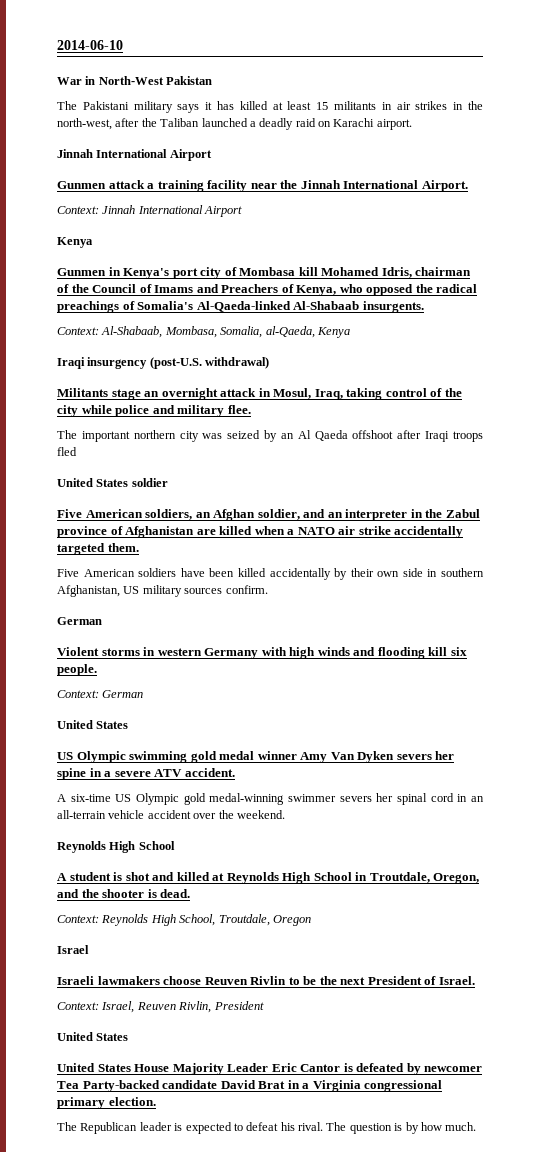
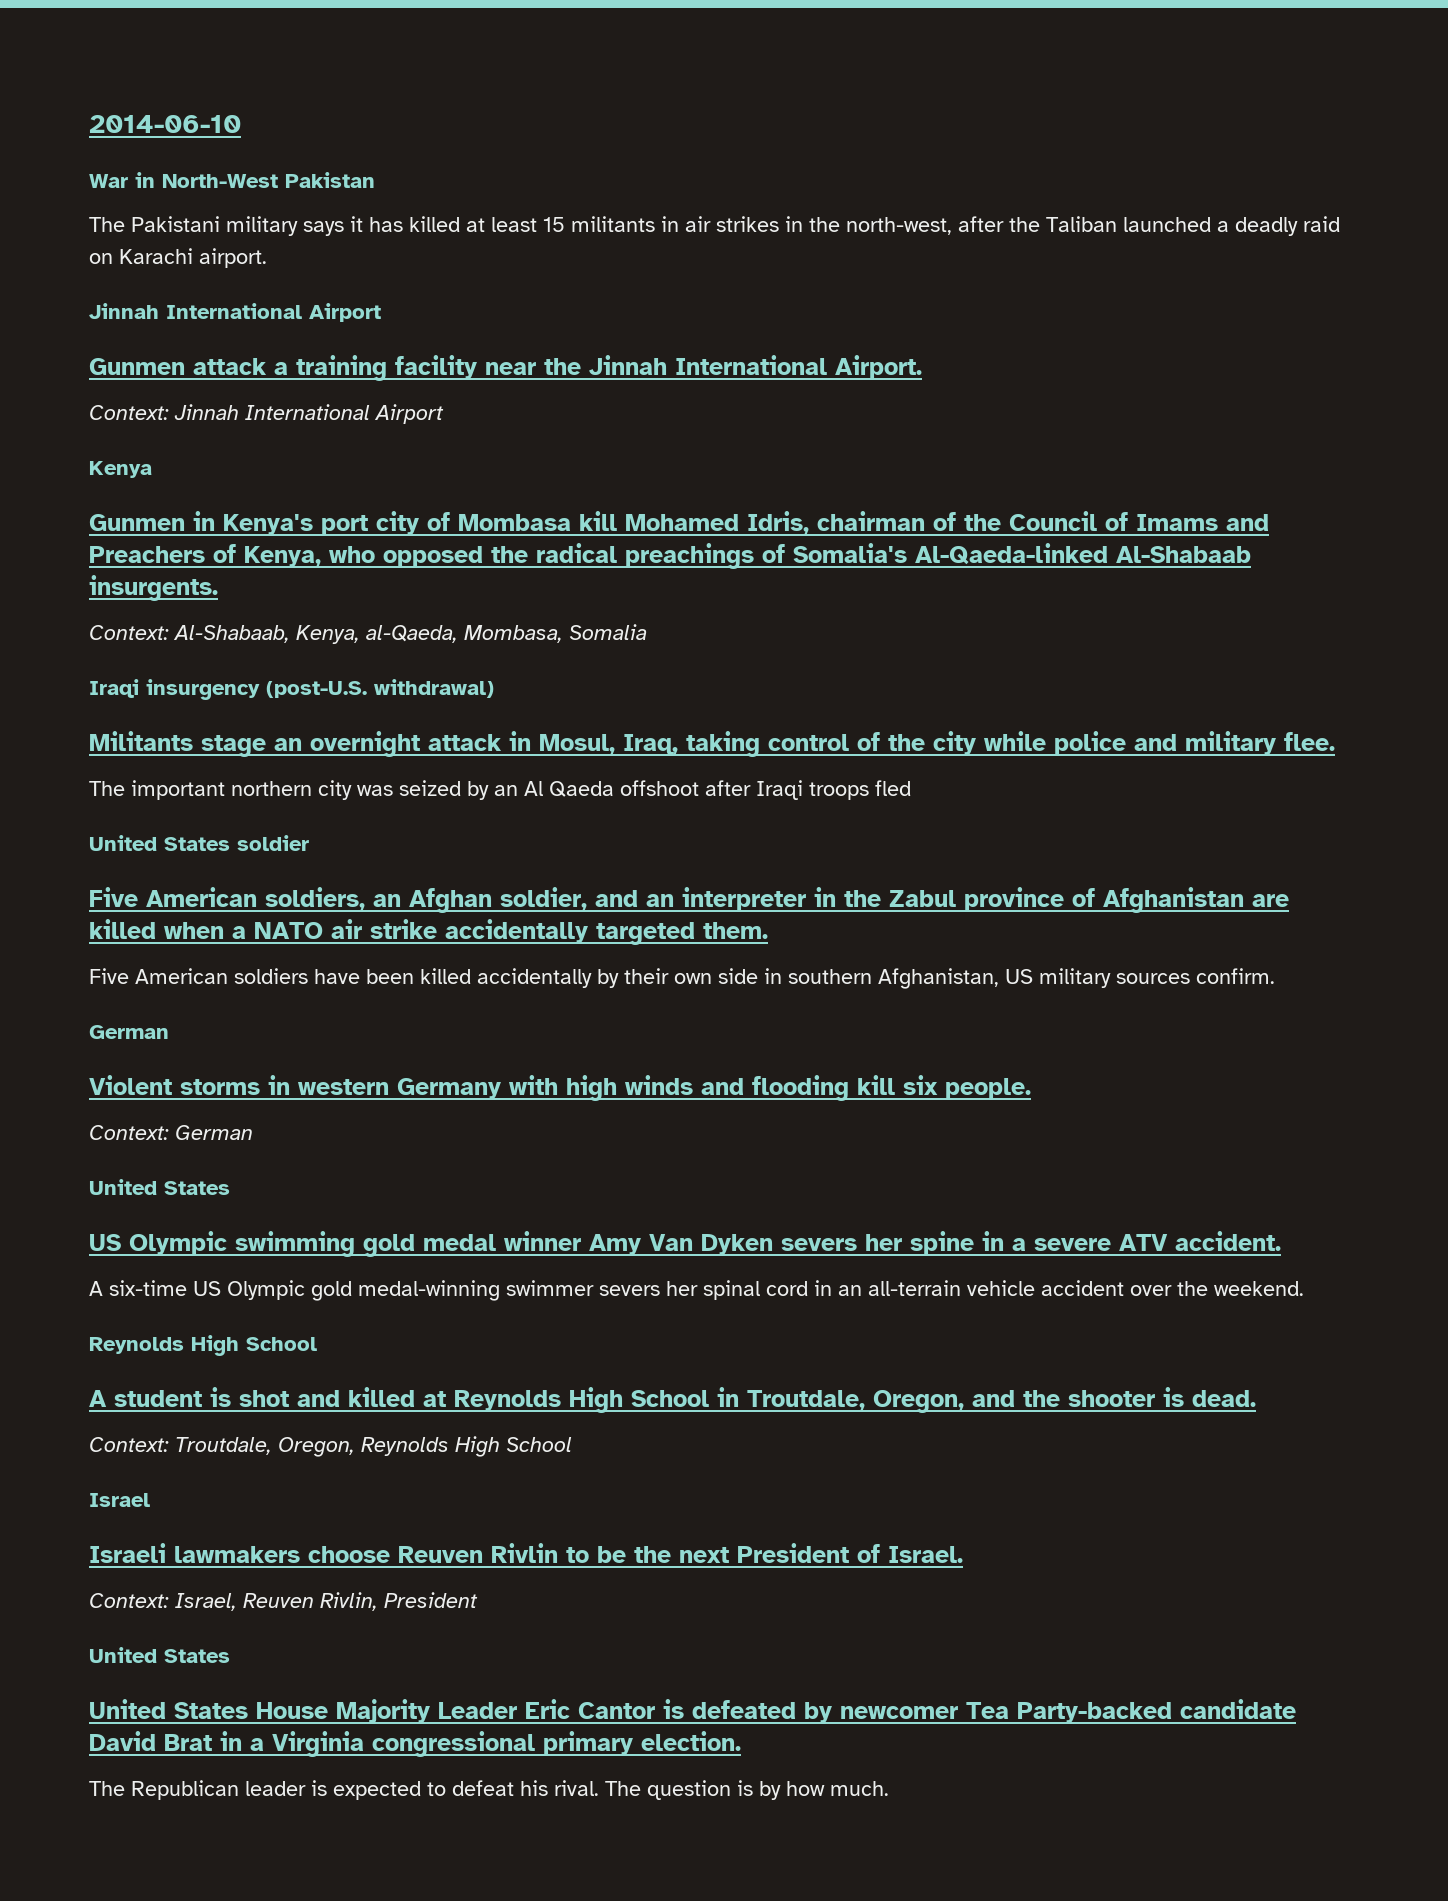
[164,326,350,338] Mombasa, Somalia, al-Qaeda, Kenya -> [296,624,647,644] Kenya, al-Qaeda, Mombasa, Somalia
[101,914,311,926] Reynolds High School, Troutdale, Oregon -> [175,1436,572,1457] Troutdale, Oregon, Reynolds High School

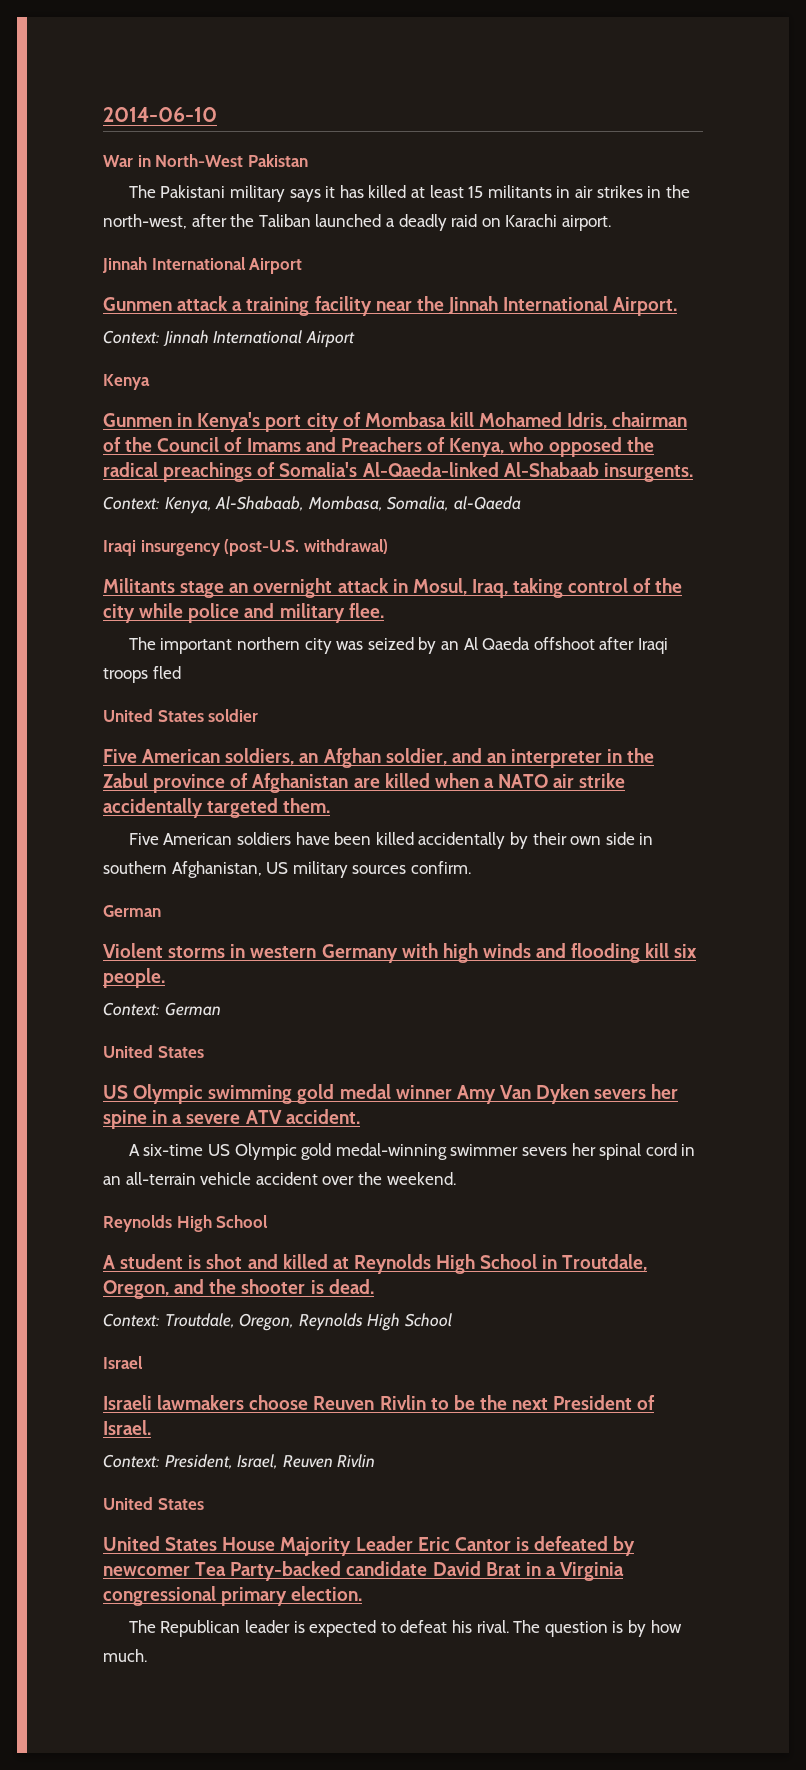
[173,624,647,644] Al-Shabaab, Kenya, al-Qaeda, Mombasa, Somalia -> [164,496,521,514] Kenya, Al-Shabaab, Mombasa, Somalia, al-Qaeda
(169, 1600) none -> [164,1454,233,1469] President,
[320,1592,478,1611] Rivlin, President -> [337,1454,376,1468] Rivlin

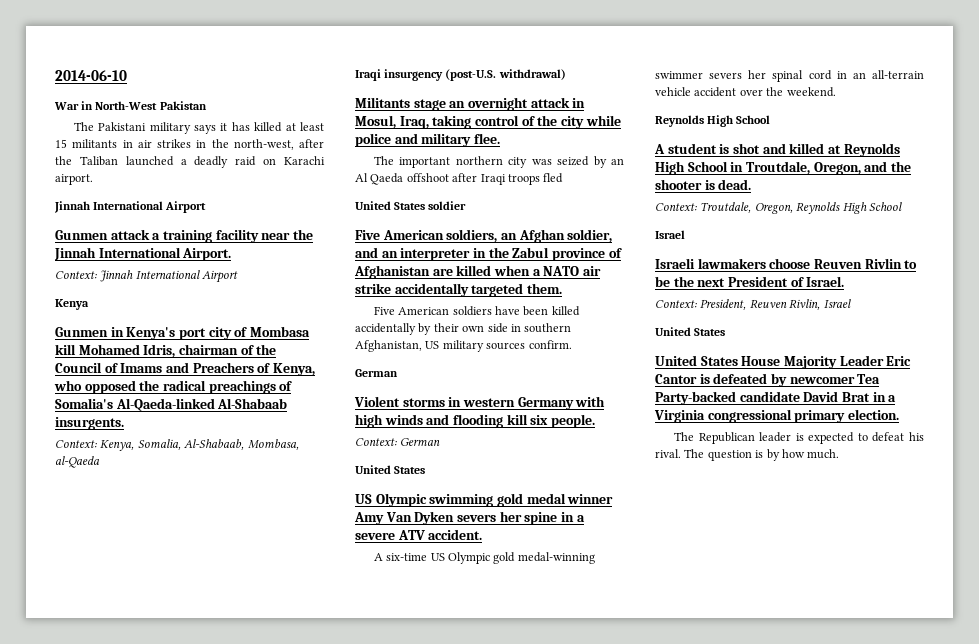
(212, 505) none -> [137,439,181,450] Somalia,
[387,496,450,511] Somalia, -> (299, 444) none
[237,1454,376,1469] Israel, Reuven Rivlin -> [749,299,851,310] Reuven Rivlin, Israel

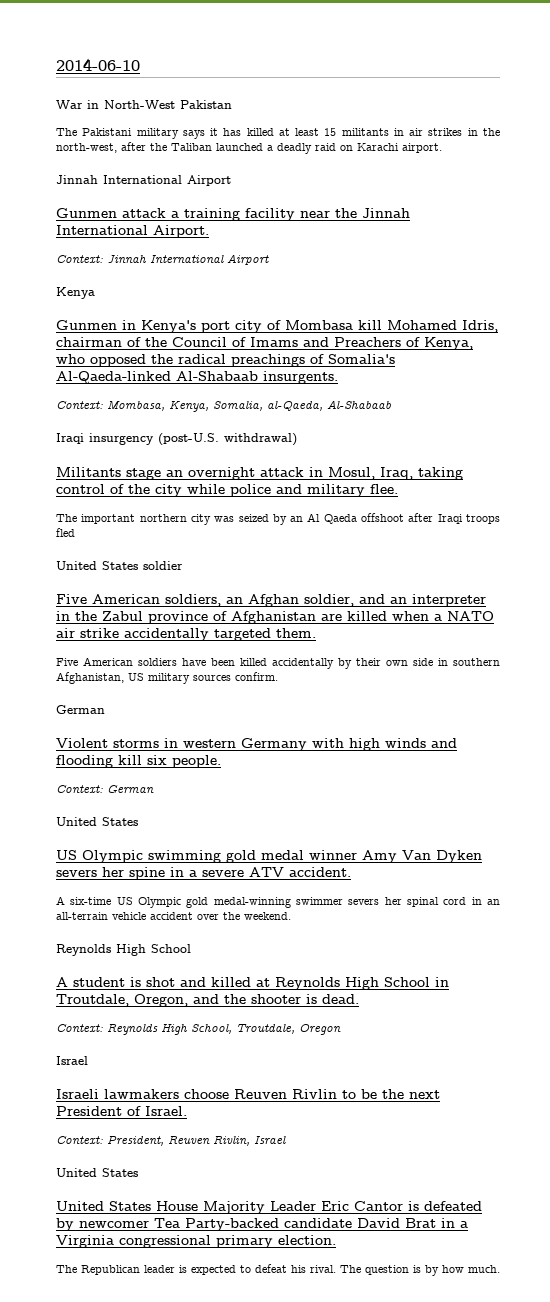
(97, 444) none -> [107,400,165,411] Mombasa,
[184,439,299,450] [55,456,100,468] Al-Shabaab, Mombasa, al-Qaeda -> [267,400,391,411] al-Qaeda, Al-Shabaab
[700,202,902,214] Troutdale, Oregon, Reynolds High School -> [107,1024,341,1035] Reynolds High School, Troutdale, Oregon

